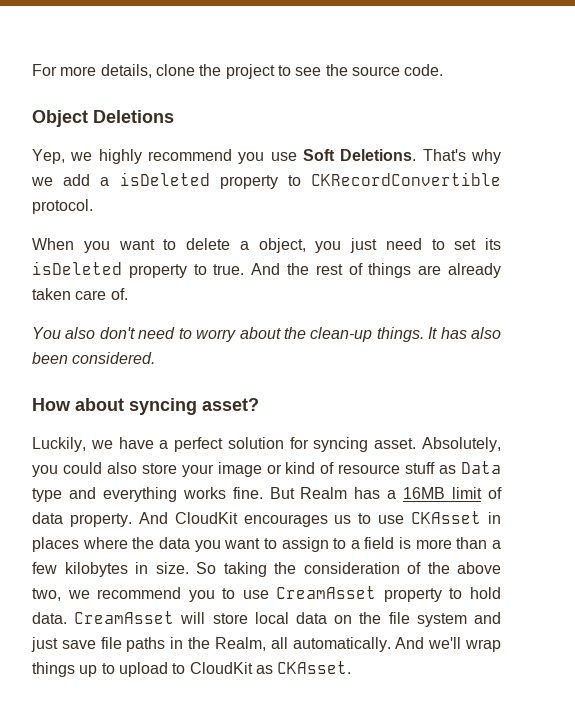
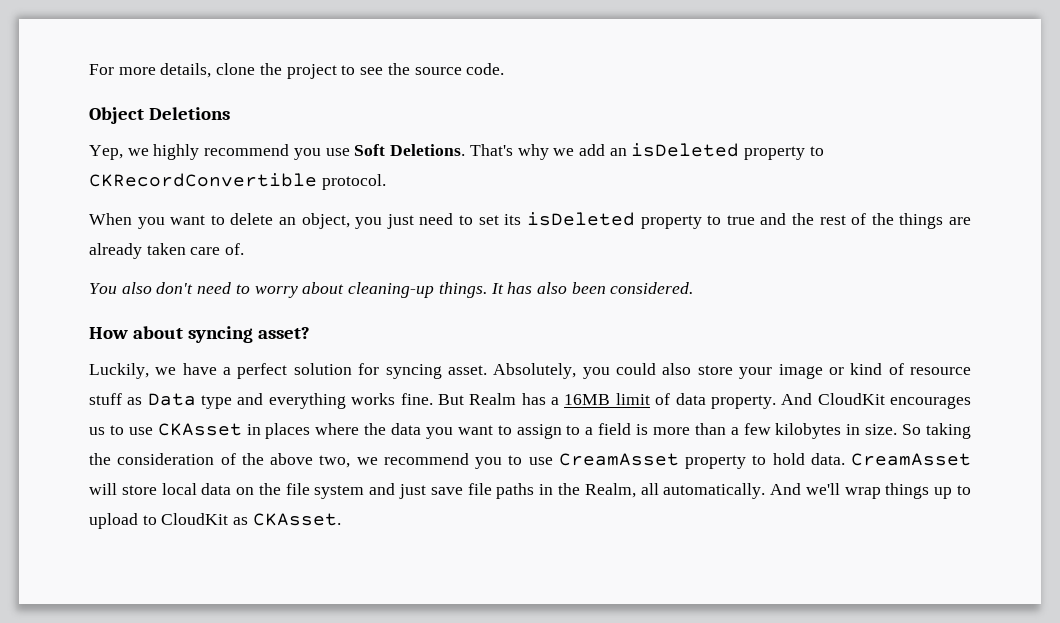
[100,177,110,186] a -> [609,148,627,156] an
[239,241,249,250] a -> [279,217,297,225] an
[213,263,281,275] true. And -> [726,213,787,225] true and
(363, 269) none -> [871,213,894,225] the
[283,327,373,342] the clean-up -> [348,282,435,298] cleaning-up

